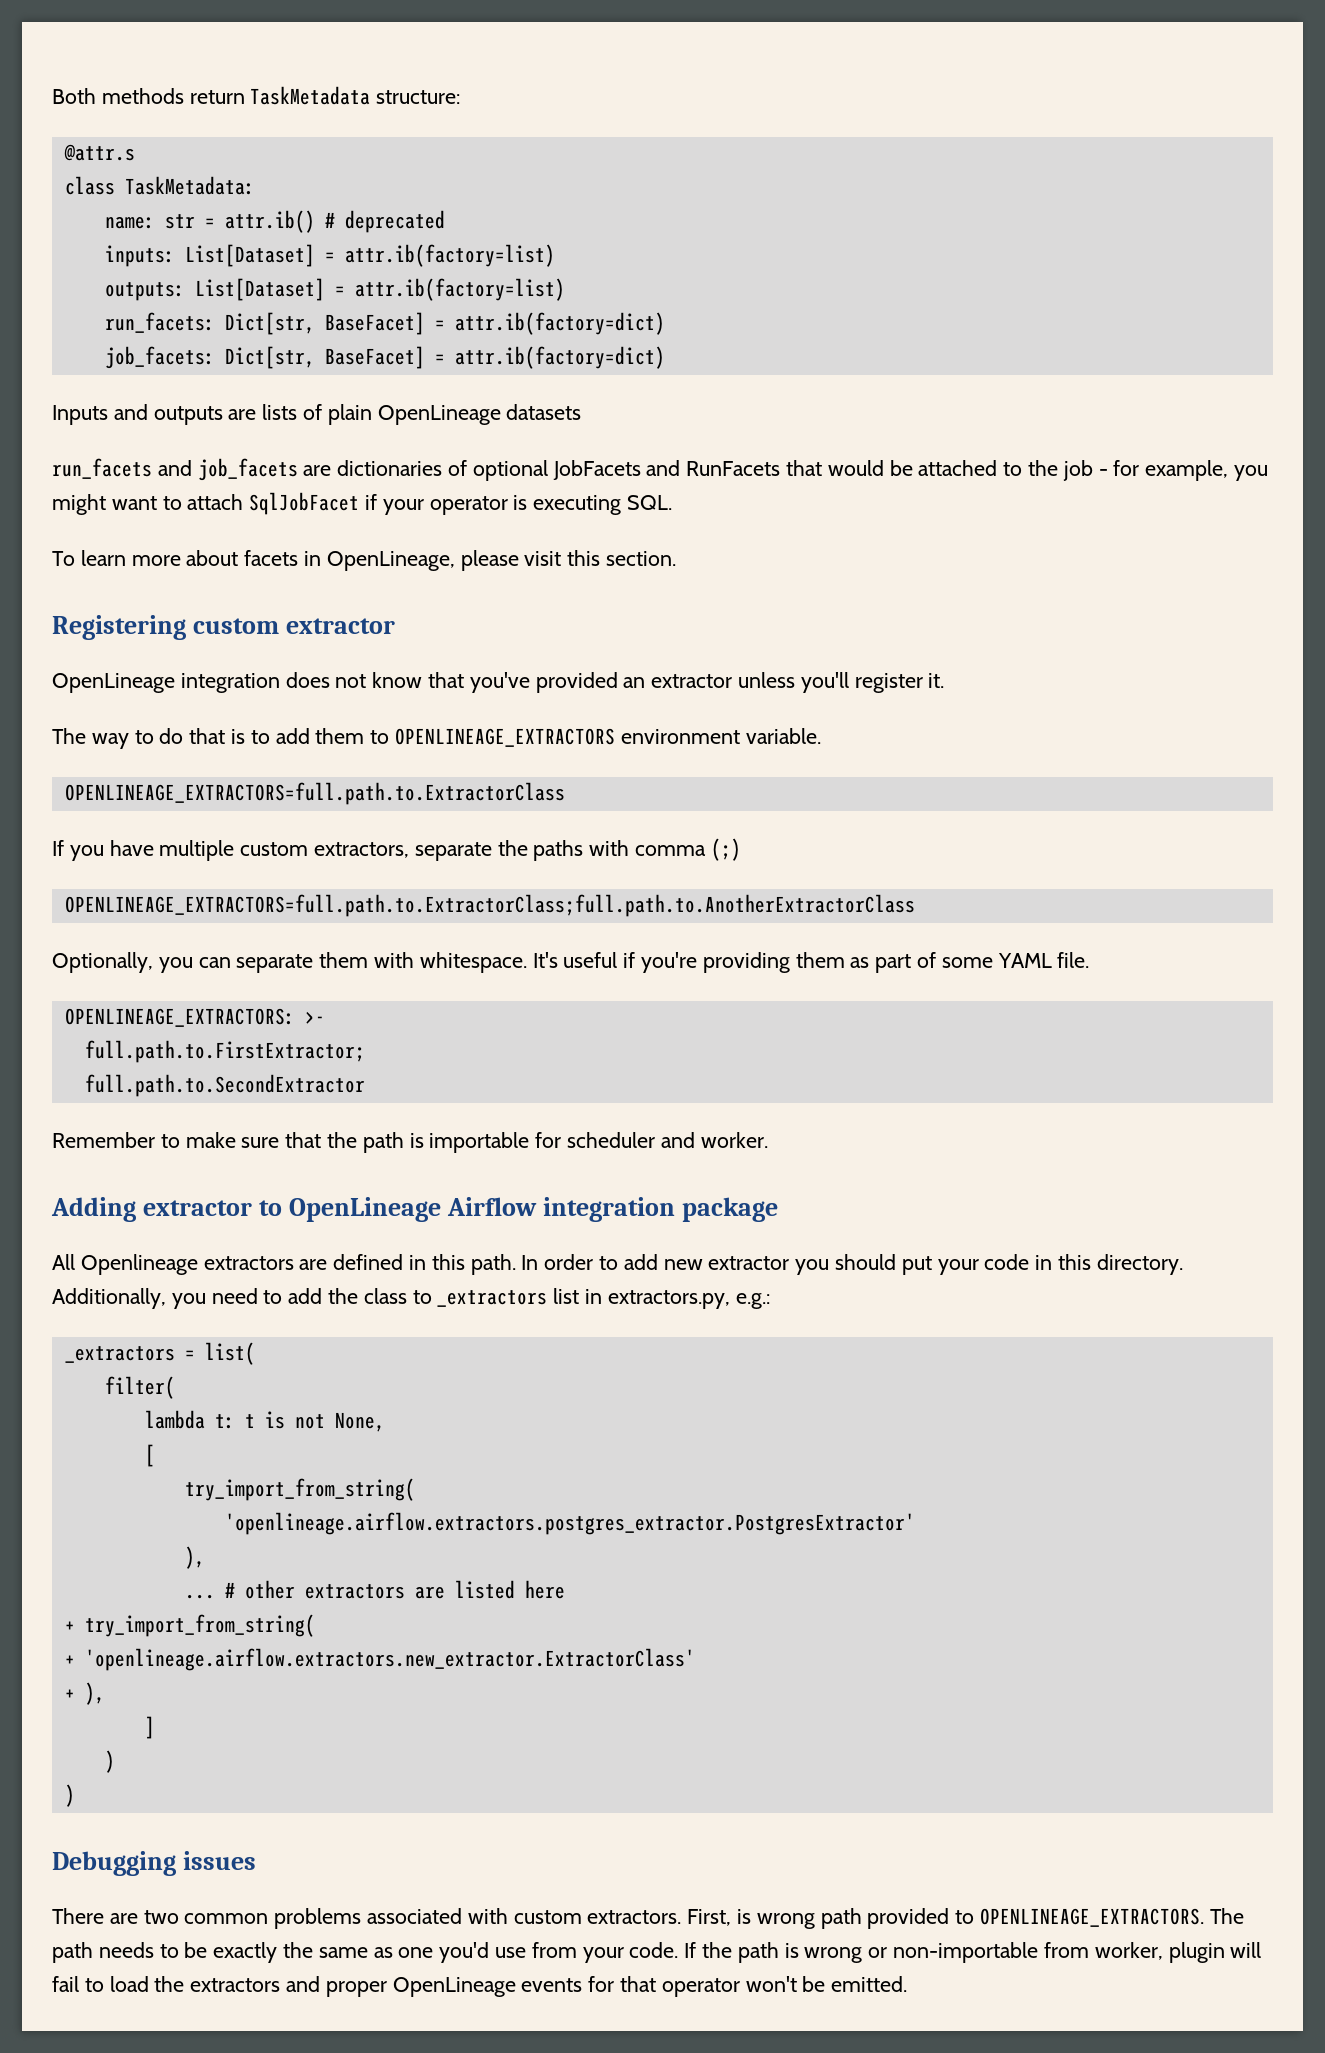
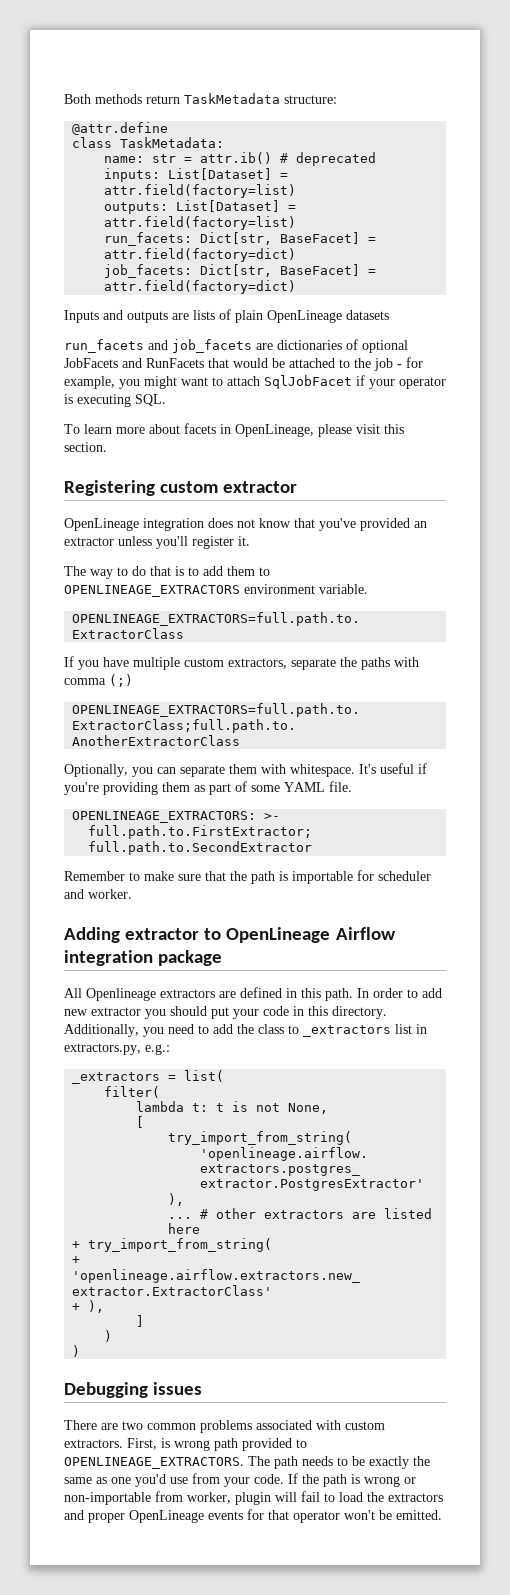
[63,144,135,161] @attr.s -> [72,122,169,135] @attr.define
[344,244,555,267] attr.ib(factory=list) -> [104,184,297,198] attr.field(factory=list)
[354,278,565,301] attr.ib(factory=list) -> [104,216,297,230] attr.field(factory=list)
[454,312,665,335] attr.ib(factory=dict) -> [104,248,297,262] attr.field(factory=dict)
[454,346,665,369] attr.ib(factory=dict) -> [104,280,297,294] attr.field(factory=dict)

